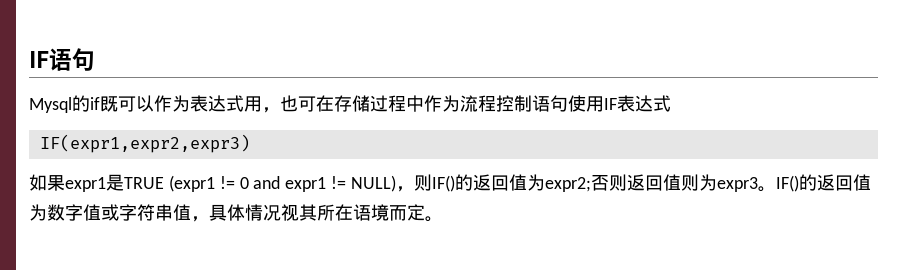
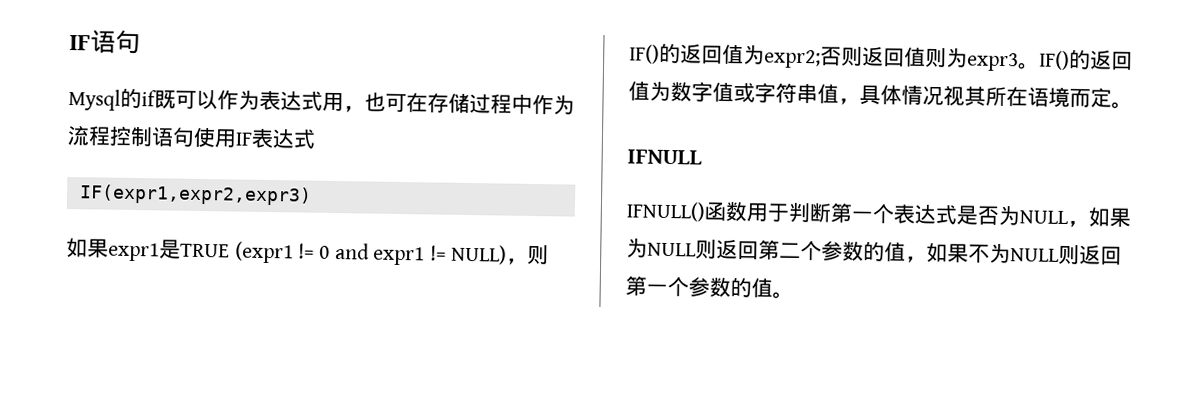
(443, 219) none -> [627,149,702,165] [626,201,1131,228] [626,238,1122,265] [625,275,794,299] // IFNULL // IFNULL()函数用于判断第一个表达式是否为NULL，如果为NULL则返回第二个参数的值，如果不为NULL则返回第一个参数的值。

